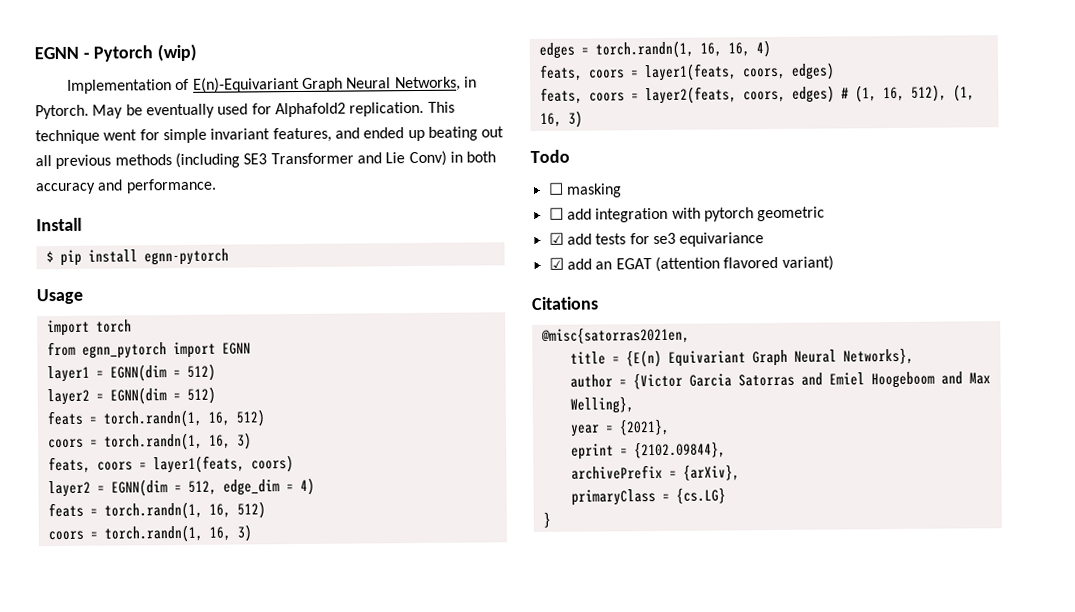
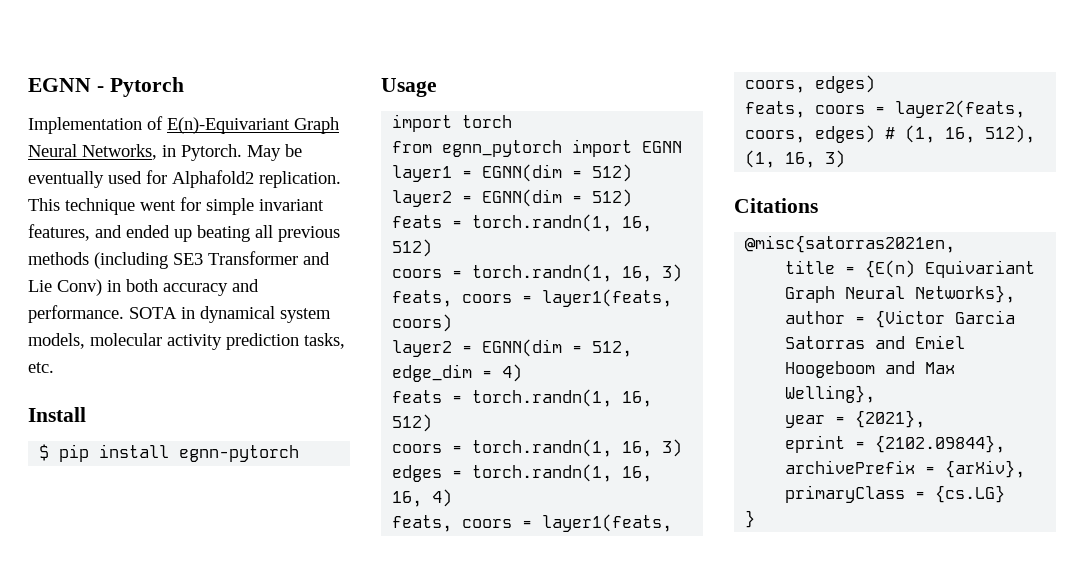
[157,43,198,62] (wip) -> (184, 87) none
[481,126,505,138] out -> (250, 233) none
(217, 186) none -> [129,306,331,323] [28,333,345,350] [28,362,54,373] SOTA in dynamical system models, molecular activity prediction tasks, etc.
[530,149,570,164] [547,182,622,198] [548,206,826,223] [548,232,765,247] [548,255,834,273] // Todo // ☐ masking // ☐ add integration with pytorch geometric // ☑ add tests for se3 equivariance // ☑ add an EGAT (attention flavored variant) -> (846, 159) none

